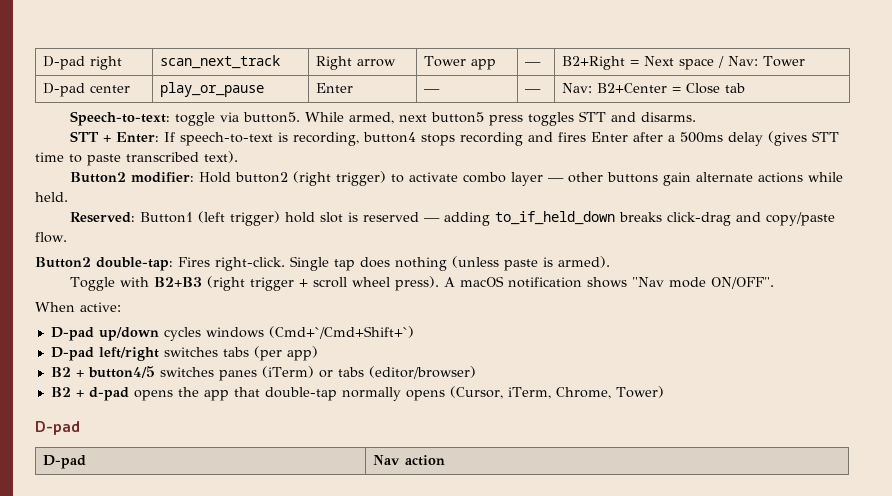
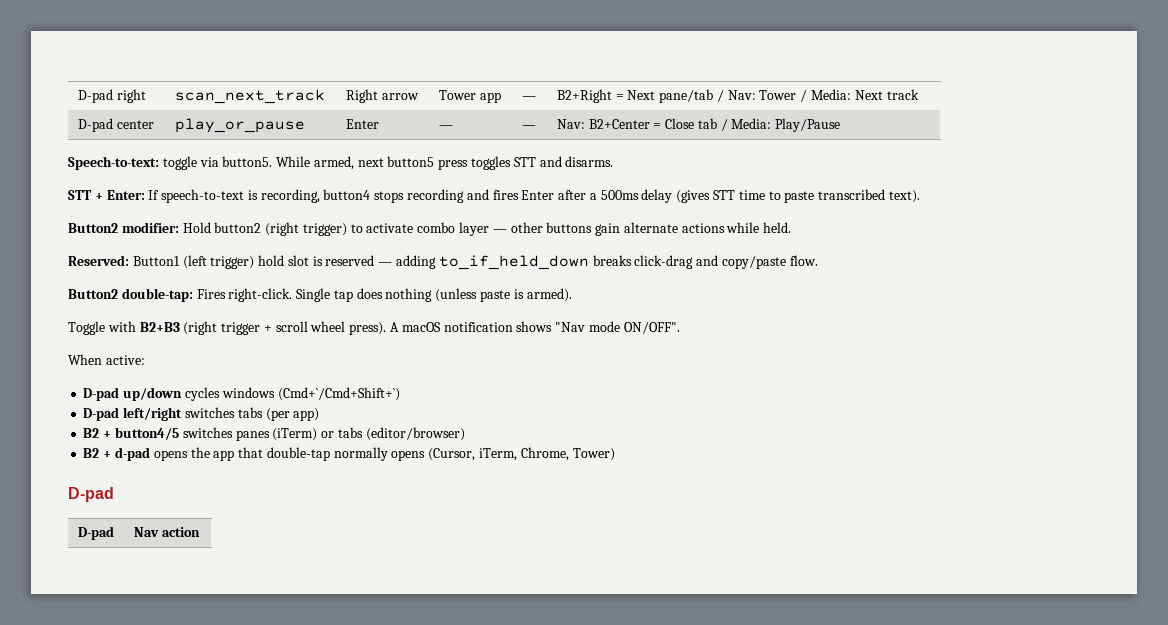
[679,58,715,70] space -> [659,89,714,103] pane/tab
(806, 61) none -> [800,89,919,102] / Media: Next track
(746, 88) none -> [720,118,841,132] / Media: Play/Pause

